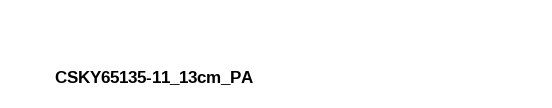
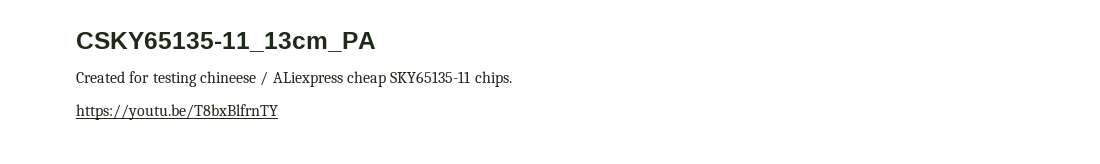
(253, 78) none -> [76,71,512,87] [76,104,278,120] // Created for testing chineese / ALiexpress cheap SKY65135-11 chips. // https://youtu.be/T8bxBlfrnTY

